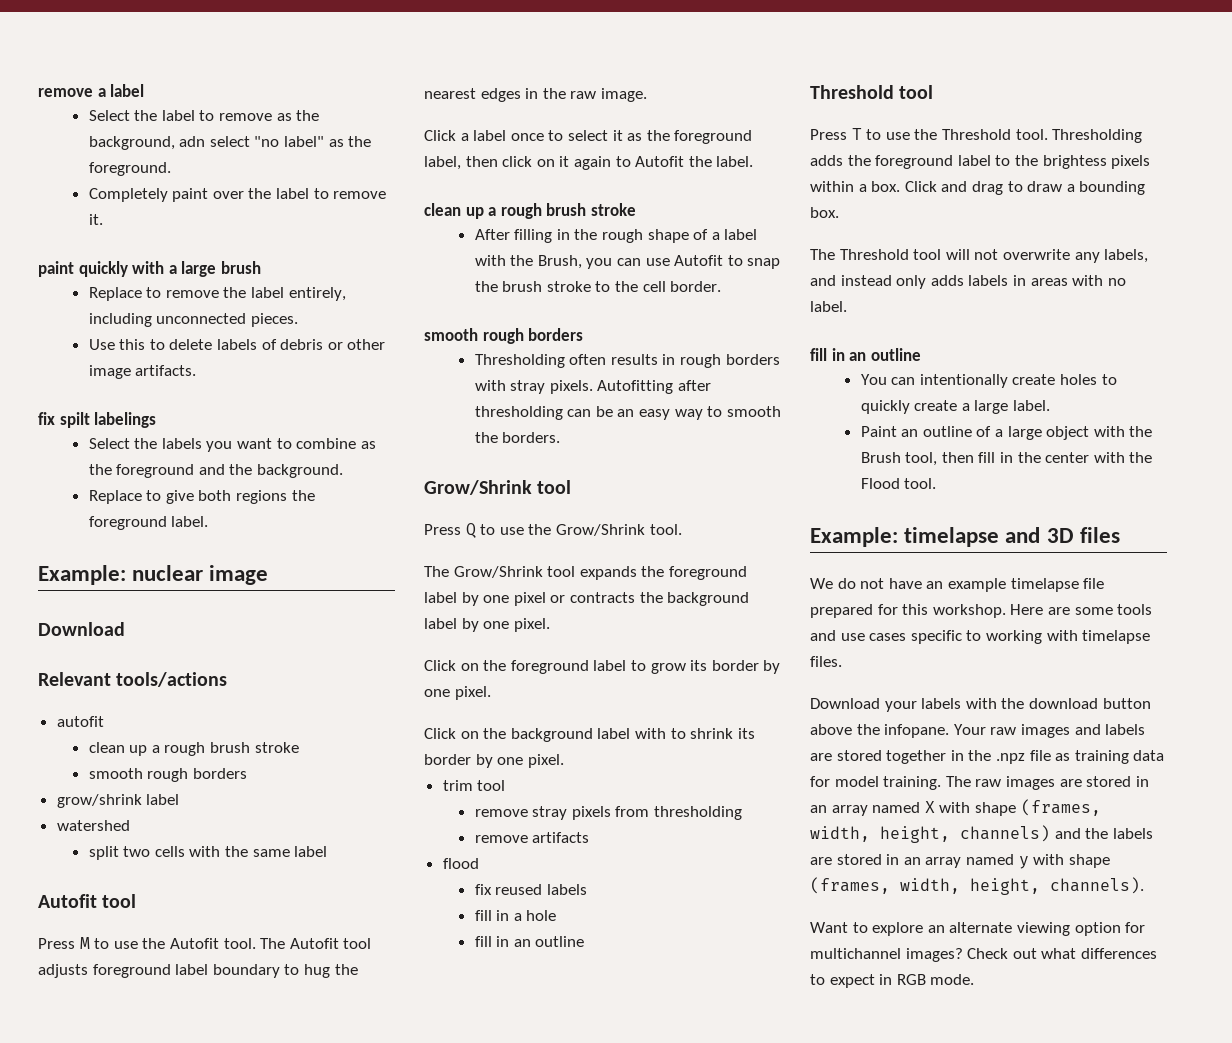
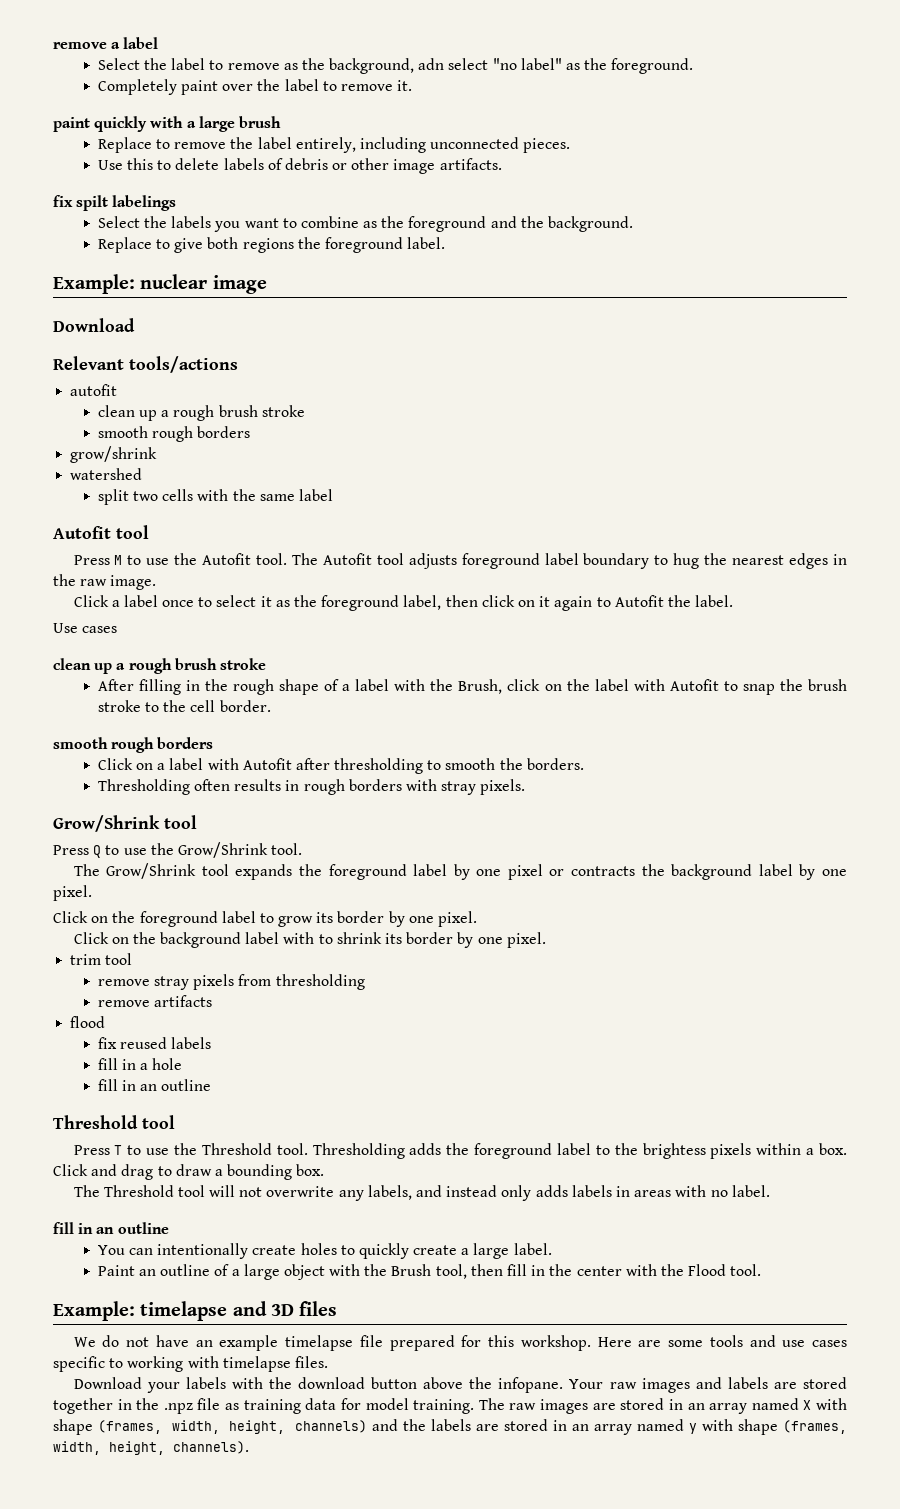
[146,794,180,805] label -> (158, 454) none
(754, 161) none -> [53,623,118,633] // Use cases
[586,258,670,269] you can use -> [507,679,665,691] click on the label with
(584, 334) none -> [97,758,584,774] // Click on a label with Autofit after thresholding to smooth the borders.
[597,380,711,394] [474,406,781,420] [474,432,561,443] Autofitting after thresholding can be an easy way to smooth the borders. -> (526, 787) none
[810,922,1146,936] [810,948,1157,962] [810,974,975,988] // Want to explore an alternate viewing option for multichannel images? Check out what differences to expect in RGB mode. -> (249, 1447) none

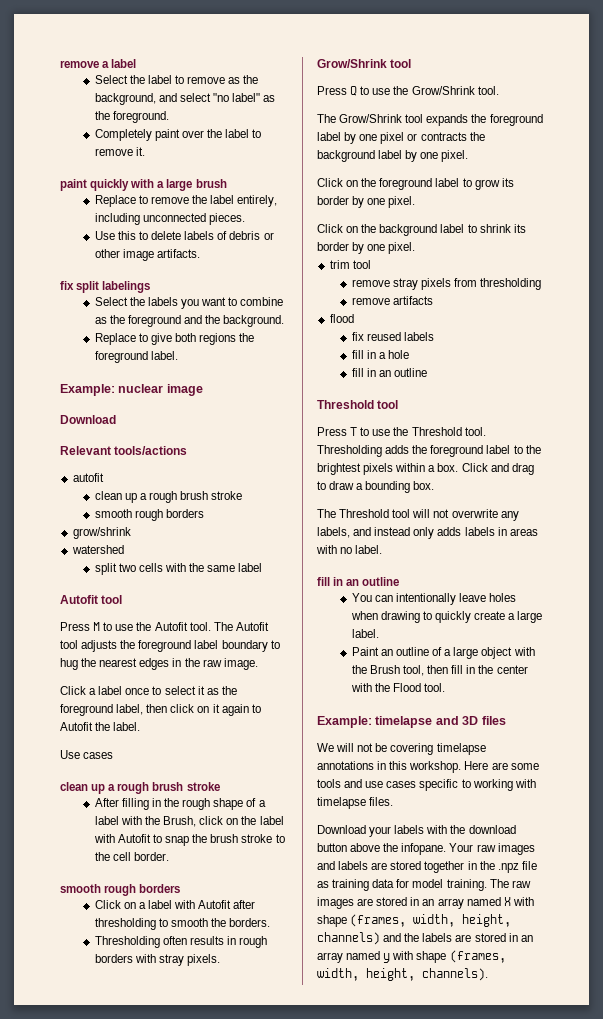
[418,58,445,70] adn -> [158,93,177,102] and
[76,195,109,211] spilt -> [76,281,100,293] split
(457, 561) none -> [120,640,136,649] the
[283,932,315,944] with -> (465, 228) none
[642,1143,706,1159] brightess -> [317,463,361,475] brightest
[252,1243,337,1255] create holes -> [459,593,517,602] [350,611,420,623] leave holes when drawing
[102,1335,482,1351] do not have an example timelapse file prepared for -> [336,743,486,755] [317,761,387,770] will not be covering timelapse annotations in

